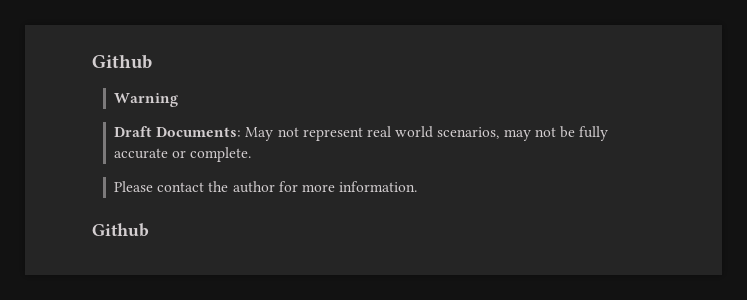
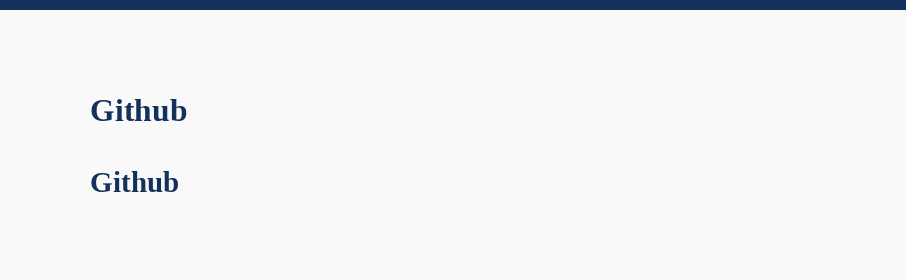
[92,55,152,69] [114,93,179,107] [114,126,609,141] [114,147,252,162] [114,181,418,193] Github // Warning // Draft Documents: May not represent real world scenarios, may not be fully accurate or complete. // Please contact the author for more information. -> [90,99,188,121] Github

